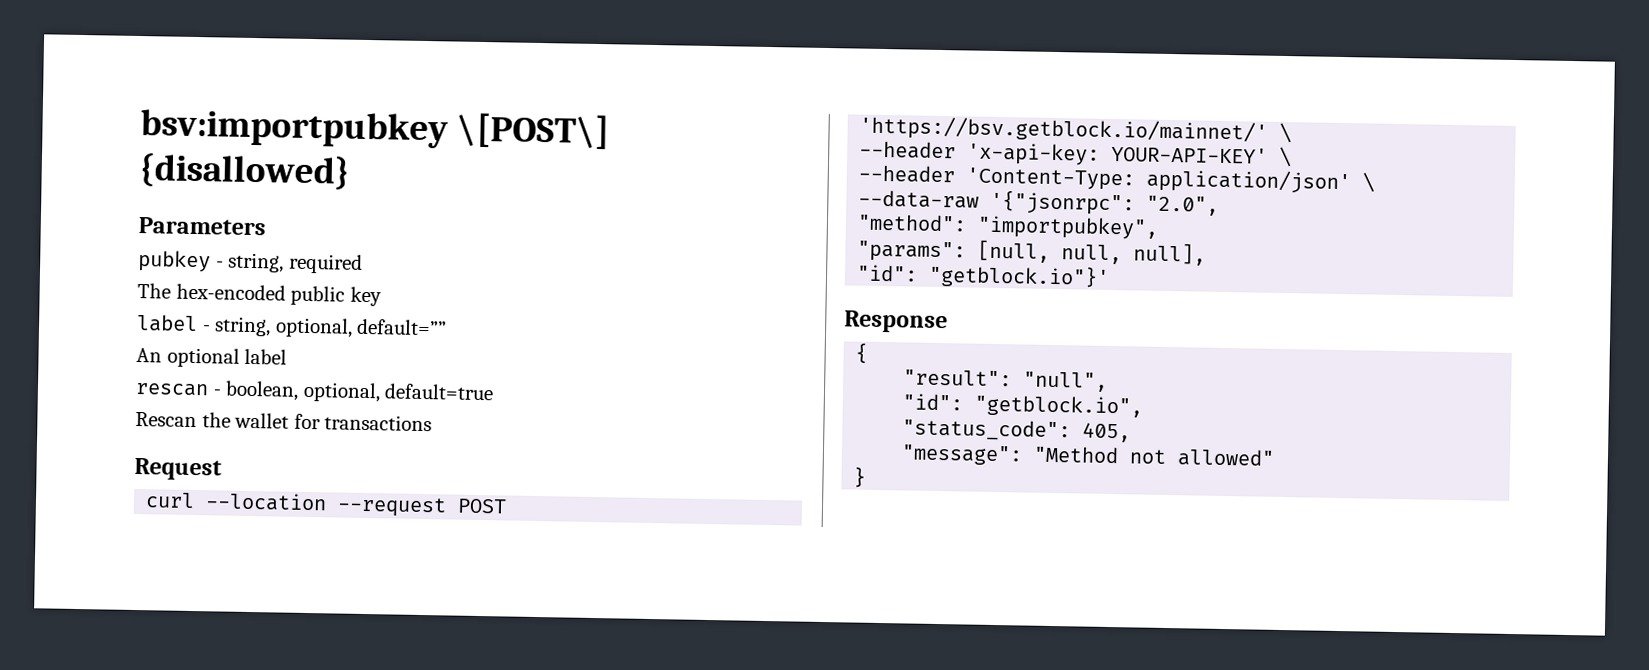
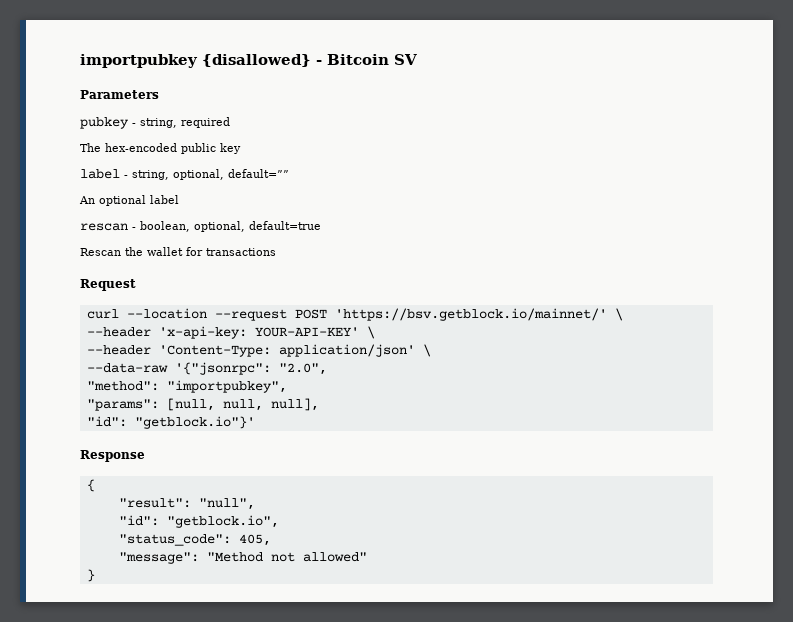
[140,109,610,150] bsv:importpubkey \[POST\] -> [80,54,198,68] importpubkey
(351, 171) none -> [316,54,417,65] - Bitcoin SV

